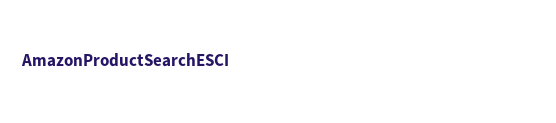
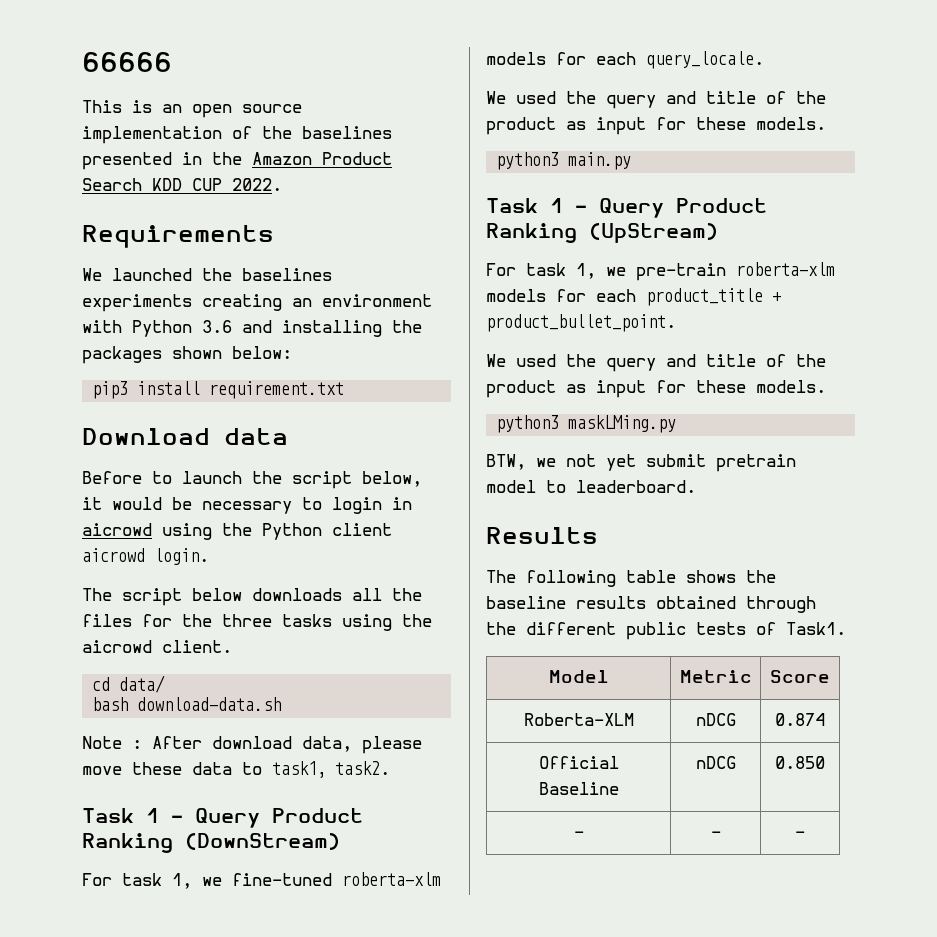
[21,53,229,67] AmazonProductSearchESCI -> [82,52,172,72] [82,100,302,118] [82,126,392,144] [82,152,392,170] [82,178,282,191] [82,225,274,248] [82,268,332,281] [82,294,432,312] [82,320,422,337] [82,346,292,364] [92,381,345,399] [82,428,288,445] [82,471,422,489] [82,497,412,514] [82,523,392,540] [82,548,209,565] [82,588,422,606] [82,614,432,631] [82,640,232,653] [92,675,166,693] [92,697,282,711] [82,736,422,754] [82,761,390,778] [82,808,363,828] [82,833,340,853] [82,872,441,889] [486,51,764,69] [486,91,826,109] [486,117,826,135] [496,152,632,170] [486,198,767,218] [486,223,718,243] [486,262,835,281] [486,288,781,306] [486,314,676,332] [486,354,826,372] [486,380,826,398] [496,415,677,433] [486,454,796,472] [486,480,696,493] [486,527,598,544] [486,570,776,587] [486,596,816,613] [486,622,846,640] [548,670,609,683] [679,670,752,683] [770,670,830,683] [523,713,634,726] [695,713,736,726] [775,713,825,726] [538,756,619,769] [538,782,619,795] [695,756,736,769] [775,756,825,769] [573,831,584,838] [710,831,721,838] [795,831,805,838] 66666 // This is an open source implementation of the baselines presented in the Amazon Product Search KDD CUP 2022. // Requirements // We launched the baselines experiments creating an environment with Python 3.6 and installing the packages shown below: // pip3 install requirement.txt // Download data // Before to launch the script below, it would be necessary to login in aicrowd using the Python client aicrowd login. // The script below downloads all the files for the three tasks using the aicrowd client. // cd data/ // bash download-data.sh // Note : After download data, please move these data to task1, task2. // Task 1 - Query Product Ranking (DownStream) // For task 1, we fine-tuned roberta-xlm models for each query_locale. // We used the query and title of the product as input for these models. // python3 main.py // Task 1 - Query Product Ranking (UpStream) // For task 1, we pre-train roberta-xlm models for each product_title + product_bullet_point. // We used the query and title of the product as input for these models. // python3 maskLMing.py // BTW, we not yet submit pretrain model to leaderboard. // Results // The following table shows the baseline results obtained through the different public tests of Task1. // Model | Metric | Score // Roberta-XLM | nDCG | 0.874 // Official Baseline | nDCG | 0.850 // - | - | -

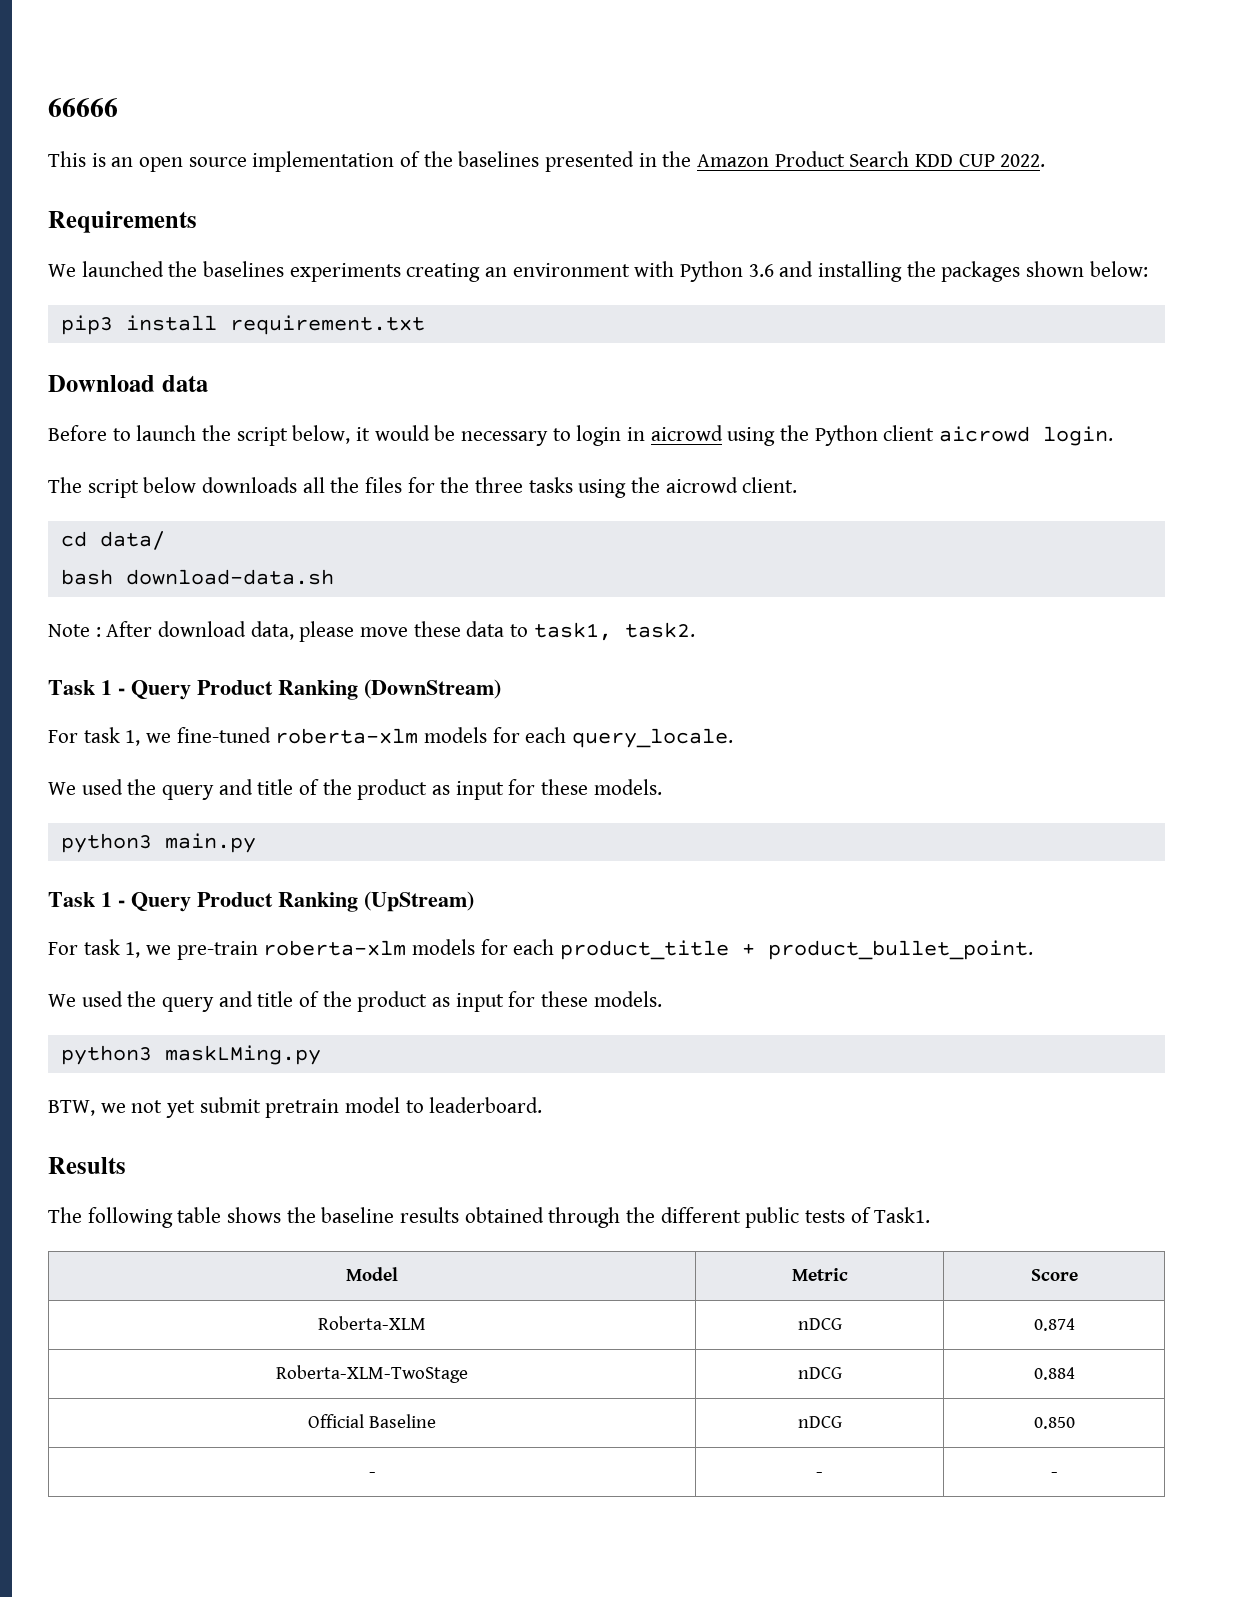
(825, 719) none -> [276,1365,468,1383] [797,1367,842,1379] [1033,1367,1075,1380] // Roberta-XLM-TwoStage | nDCG | 0.884

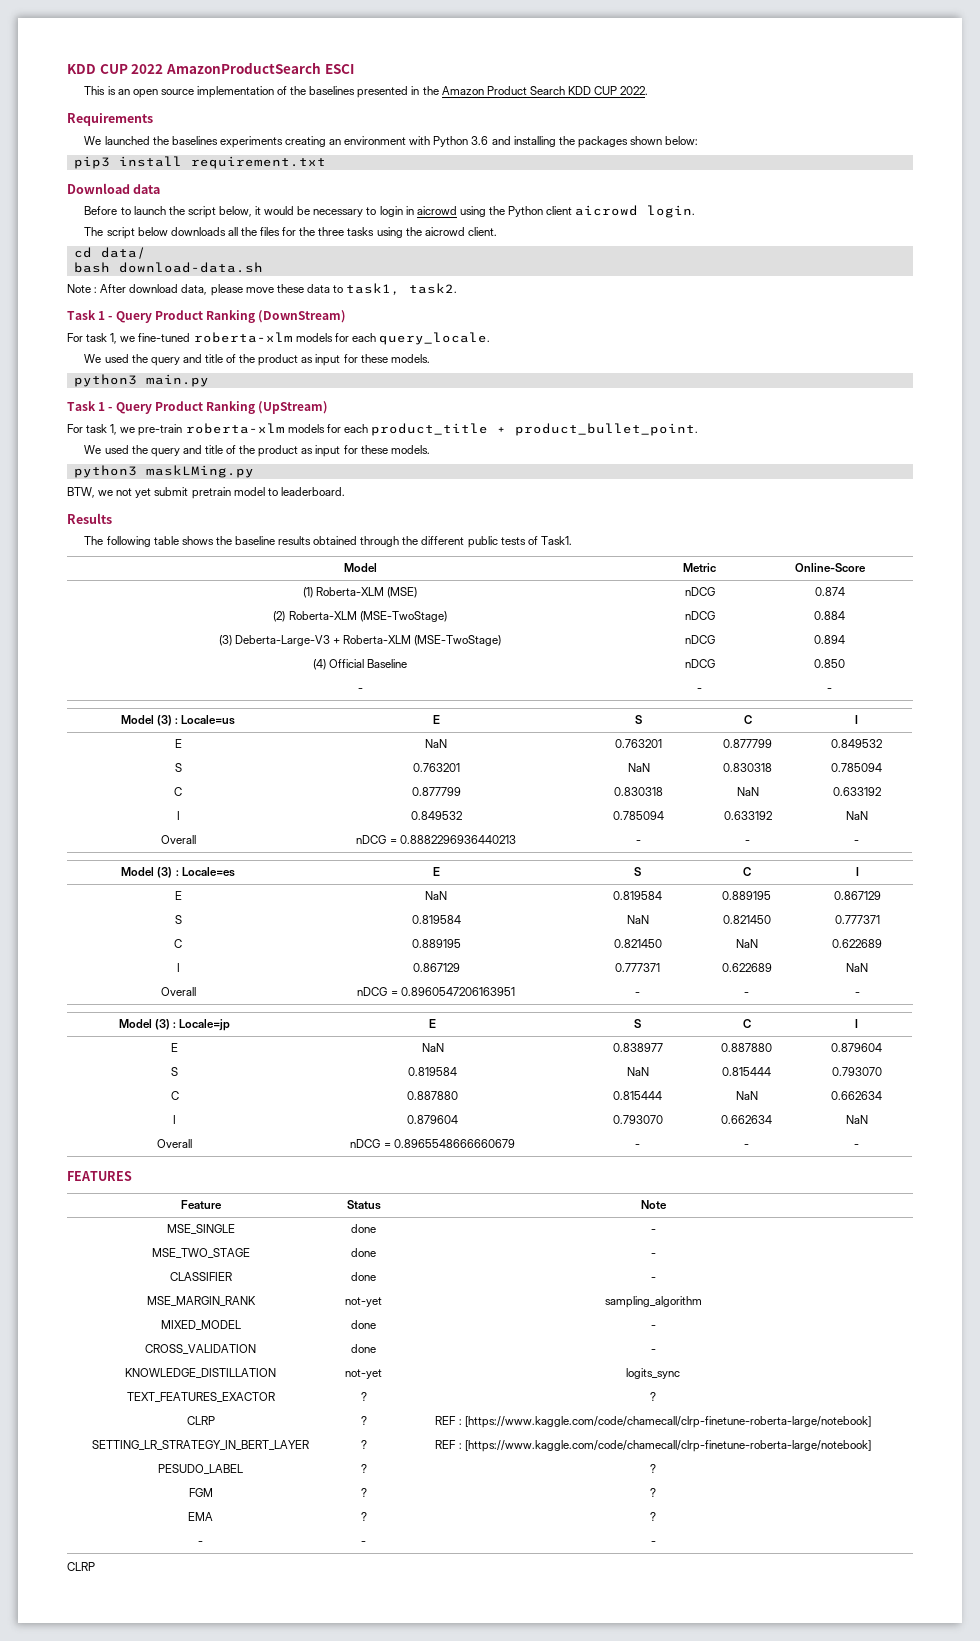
[48,98,118,117] 66666 -> [67,62,354,74] KDD CUP 2022 AmazonProductSearch ESCI
[1030,1269,1078,1281] [318,1316,426,1330] Score // Roberta-XLM -> [794,563,866,572] [302,587,418,598] Online-Score // (1) Roberta-XLM (MSE)
[276,1365,468,1383] Roberta-XLM-TwoStage -> [273,611,447,622] (2) Roberta-XLM (MSE-TwoStage)
(1075, 1373) none -> [218,635,502,646] [684,635,715,644] [814,635,845,644] [312,659,326,670] (3) Deberta-Large-V3 + Roberta-XLM (MSE-TwoStage) | nDCG | 0.894 // (4)
(1058, 1474) none -> [120,715,236,726] [432,715,440,724] [635,715,642,724] [743,715,752,724] [855,715,858,724] [174,739,182,748] [425,739,447,748] [615,739,662,748] [723,739,772,748] [831,739,882,748] [174,763,182,772] [412,763,460,772] [627,763,650,772] [723,763,772,772] [831,763,882,772] [174,787,182,796] [411,787,461,796] [614,787,663,796] [736,787,759,796] [832,787,881,796] [176,811,180,820] [410,811,462,820] [613,811,664,820] [723,811,772,820] [845,811,868,820] [160,835,196,844] [356,835,516,844] [636,840,641,844] [745,840,750,844] [854,840,859,844] [121,867,235,878] [432,867,440,876] [634,867,641,876] [742,867,751,876] [855,867,859,876] [174,891,182,900] [425,891,447,900] [613,891,662,900] [722,891,771,900] [833,891,881,900] [174,915,182,924] [411,915,461,924] [626,915,649,924] [722,915,771,924] [834,915,880,924] [174,939,182,948] [411,939,461,948] [613,939,662,948] [735,939,758,948] [832,939,882,948] [176,963,180,972] [412,963,460,972] [615,963,660,972] [721,963,772,972] [846,963,868,972] [160,987,196,996] [357,987,515,996] [635,992,640,996] [744,992,749,996] [854,992,860,996] [118,1019,231,1031] [429,1019,436,1028] [634,1019,641,1028] [742,1019,751,1028] [855,1019,858,1028] [171,1043,178,1052] [421,1043,444,1052] [612,1043,663,1052] [721,1043,772,1052] [831,1043,882,1052] [171,1067,178,1076] [408,1067,457,1076] [626,1067,649,1076] [722,1067,771,1076] [831,1067,882,1076] [170,1091,179,1100] [407,1091,458,1100] [613,1091,662,1100] [735,1091,758,1100] [831,1091,882,1100] [173,1115,176,1124] [407,1115,458,1124] [612,1115,663,1124] [721,1115,772,1124] [845,1115,868,1124] [157,1139,192,1148] [350,1139,515,1148] [635,1144,640,1148] [744,1144,749,1148] [854,1144,859,1148] [67,1171,132,1181] [180,1200,222,1209] [346,1200,381,1210] [640,1200,667,1209] [166,1224,235,1234] [351,1224,376,1233] [650,1229,656,1233] [151,1248,250,1258] [351,1248,376,1257] [650,1253,656,1257] [169,1272,232,1281] [351,1272,376,1281] [650,1277,656,1281] [146,1296,256,1306] [345,1297,382,1307] [604,1296,702,1308] [160,1320,241,1330] [351,1320,376,1329] [650,1325,656,1329] [145,1344,256,1354] [351,1344,376,1353] [650,1349,656,1353] [125,1368,276,1378] [345,1369,382,1379] [626,1368,680,1379] [126,1392,275,1402] [360,1392,367,1401] [650,1392,656,1401] [186,1416,215,1425] [360,1416,367,1425] [435,1416,871,1428] [92,1440,309,1450] [360,1440,367,1449] [435,1440,871,1452] [158,1464,243,1474] [360,1464,367,1473] [650,1464,656,1473] [188,1488,213,1497] [360,1488,367,1497] [650,1488,656,1497] [188,1512,213,1521] [360,1512,367,1521] [650,1512,656,1521] [198,1541,203,1545] [361,1541,366,1545] [650,1541,656,1545] [67,1562,95,1571] // Model (3) : Locale=us | E | S | C | I // E | NaN | 0.763201 | 0.877799 | 0.849532 // S | 0.763201 | NaN | 0.830318 | 0.785094 // C | 0.877799 | 0.830318 | NaN | 0.633192 // I | 0.849532 | 0.785094 | 0.633192 | NaN // Overall | nDCG = 0.8882296936440213 | - | - | - // Model (3) : Locale=es | E | S | C | I // E | NaN | 0.819584 | 0.889195 | 0.867129 // S | 0.819584 | NaN | 0.821450 | 0.777371 // C | 0.889195 | 0.821450 | NaN | 0.622689 // I | 0.867129 | 0.777371 | 0.622689 | NaN // Overall | nDCG = 0.8960547206163951 | - | - | - // Model (3) : Locale=jp | E | S | C | I // E | NaN | 0.838977 | 0.887880 | 0.879604 // S | 0.819584 | NaN | 0.815444 | 0.793070 // C | 0.887880 | 0.815444 | NaN | 0.662634 // I | 0.879604 | 0.793070 | 0.662634 | NaN // Overall | nDCG = 0.8965548666660679 | - | - | - // FEATURES // Feature | Status | Note // MSE_SINGLE | done | - // MSE_TWO_STAGE | done | - // CLASSIFIER | done | - // MSE_MARGIN_RANK | not-yet | sampling_algorithm // MIXED_MODEL | done | - // CROSS_VALIDATION | done | - // KNOWLEDGE_DISTILLATION | not-yet | logits_sync // TEXT_FEATURES_EXACTOR | ? | ? // CLRP | ? | REF : [https://www.kaggle.com/code/chamecall/clrp-finetune-roberta-large/notebook] // SETTING_LR_STRATEGY_IN_BERT_LAYER | ? | REF : [https://www.kaggle.com/code/chamecall/clrp-finetune-roberta-large/notebook] // PESUDO_LABEL | ? | ? // FGM | ? | ? // EMA | ? | ? // - | - | - // CLRP

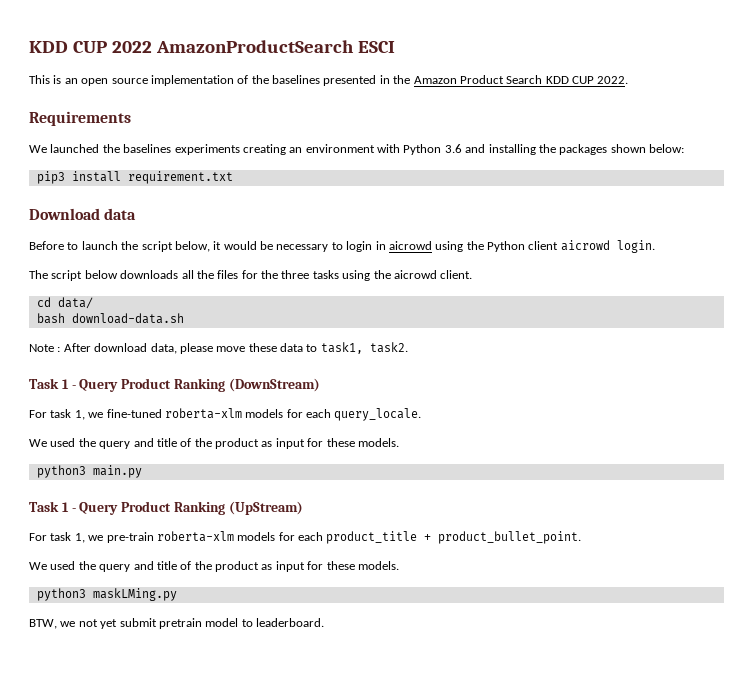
[67,513,112,524] [84,536,572,548] [343,563,377,572] [683,563,716,572] [794,563,866,572] [302,587,418,598] [684,587,715,596] [814,587,845,596] [273,611,447,622] [684,611,715,620] [814,611,845,620] [218,635,502,646] [684,635,715,644] [814,635,845,644] [312,659,408,670] [684,659,715,668] [814,659,845,668] [357,688,363,692] [697,688,702,692] [827,688,832,692] [120,715,236,726] [432,715,440,724] [635,715,642,724] [743,715,752,724] [855,715,858,724] [174,739,182,748] [425,739,447,748] [615,739,662,748] [723,739,772,748] [831,739,882,748] [174,763,182,772] [412,763,460,772] [627,763,650,772] [723,763,772,772] [831,763,882,772] [174,787,182,796] [411,787,461,796] [614,787,663,796] [736,787,759,796] [832,787,881,796] [176,811,180,820] [410,811,462,820] [613,811,664,820] [723,811,772,820] [845,811,868,820] [160,835,196,844] [356,835,516,844] [636,840,641,844] [745,840,750,844] [854,840,859,844] [121,867,235,878] [432,867,440,876] [634,867,641,876] [742,867,751,876] [855,867,859,876] [174,891,182,900] [425,891,447,900] [613,891,662,900] [722,891,771,900] [833,891,881,900] [174,915,182,924] [411,915,461,924] [626,915,649,924] [722,915,771,924] [834,915,880,924] [174,939,182,948] [411,939,461,948] [613,939,662,948] [735,939,758,948] [832,939,882,948] [176,963,180,972] [412,963,460,972] [615,963,660,972] [721,963,772,972] [846,963,868,972] [160,987,196,996] [357,987,515,996] [635,992,640,996] [744,992,749,996] [854,992,860,996] [118,1019,231,1031] [429,1019,436,1028] [634,1019,641,1028] [742,1019,751,1028] [855,1019,858,1028] [171,1043,178,1052] [421,1043,444,1052] [612,1043,663,1052] [721,1043,772,1052] [831,1043,882,1052] [171,1067,178,1076] [408,1067,457,1076] [626,1067,649,1076] [722,1067,771,1076] [831,1067,882,1076] [170,1091,179,1100] [407,1091,458,1100] [613,1091,662,1100] [735,1091,758,1100] [831,1091,882,1100] [173,1115,176,1124] [407,1115,458,1124] [612,1115,663,1124] [721,1115,772,1124] [845,1115,868,1124] [157,1139,192,1148] [350,1139,515,1148] [635,1144,640,1148] [744,1144,749,1148] [854,1144,859,1148] [67,1171,132,1181] [180,1200,222,1209] [346,1200,381,1210] [640,1200,667,1209] [166,1224,235,1234] [351,1224,376,1233] [650,1229,656,1233] [151,1248,250,1258] [351,1248,376,1257] [650,1253,656,1257] [169,1272,232,1281] [351,1272,376,1281] [650,1277,656,1281] [146,1296,256,1306] [345,1297,382,1307] [604,1296,702,1308] [160,1320,241,1330] [351,1320,376,1329] [650,1325,656,1329] [145,1344,256,1354] [351,1344,376,1353] [650,1349,656,1353] [125,1368,276,1378] [345,1369,382,1379] [626,1368,680,1379] [126,1392,275,1402] [360,1392,367,1401] [650,1392,656,1401] [186,1416,215,1425] [360,1416,367,1425] [435,1416,871,1428] [92,1440,309,1450] [360,1440,367,1449] [435,1440,871,1452] [158,1464,243,1474] [360,1464,367,1473] [650,1464,656,1473] [188,1488,213,1497] [360,1488,367,1497] [650,1488,656,1497] [188,1512,213,1521] [360,1512,367,1521] [650,1512,656,1521] [198,1541,203,1545] [361,1541,366,1545] [650,1541,656,1545] [67,1562,95,1571] // Results // The following table shows the baseline results obtained through the different public tests of Task1. // Model | Metric | Online-Score // (1) Roberta-XLM (MSE) | nDCG | 0.874 // (2) Roberta-XLM (MSE-TwoStage) | nDCG | 0.884 // (3) Deberta-Large-V3 + Roberta-XLM (MSE-TwoStage) | nDCG | 0.894 // (4) Official Baseline | nDCG | 0.850 // - | - | - // Model (3) : Locale=us | E | S | C | I // E | NaN | 0.763201 | 0.877799 | 0.849532 // S | 0.763201 | NaN | 0.830318 | 0.785094 // C | 0.877799 | 0.830318 | NaN | 0.633192 // I | 0.849532 | 0.785094 | 0.633192 | NaN // Overall | nDCG = 0.8882296936440213 | - | - | - // Model (3) : Locale=es | E | S | C | I // E | NaN | 0.819584 | 0.889195 | 0.867129 // S | 0.819584 | NaN | 0.821450 | 0.777371 // C | 0.889195 | 0.821450 | NaN | 0.622689 // I | 0.867129 | 0.777371 | 0.622689 | NaN // Overall | nDCG = 0.8960547206163951 | - | - | - // Model (3) : Locale=jp | E | S | C | I // E | NaN | 0.838977 | 0.887880 | 0.879604 // S | 0.819584 | NaN | 0.815444 | 0.793070 // C | 0.887880 | 0.815444 | NaN | 0.662634 // I | 0.879604 | 0.793070 | 0.662634 | NaN // Overall | nDCG = 0.8965548666660679 | - | - | - // FEATURES // Feature | Status | Note // MSE_SINGLE | done | - // MSE_TWO_STAGE | done | - // CLASSIFIER | done | - // MSE_MARGIN_RANK | not-yet | sampling_algorithm // MIXED_MODEL | done | - // CROSS_VALIDATION | done | - // KNOWLEDGE_DISTILLATION | not-yet | logits_sync // TEXT_FEATURES_EXACTOR | ? | ? // CLRP | ? | REF : [https://www.kaggle.com/code/chamecall/clrp-finetune-roberta-large/notebook] // SETTING_LR_STRATEGY_IN_BERT_LAYER | ? | REF : [https://www.kaggle.com/code/chamecall/clrp-finetune-roberta-large/notebook] // PESUDO_LABEL | ? | ? // FGM | ? | ? // EMA | ? | ? // - | - | - // CLRP -> (324, 622) none

